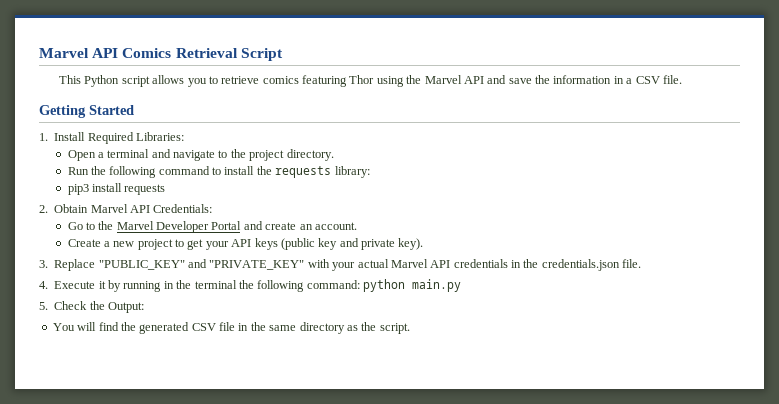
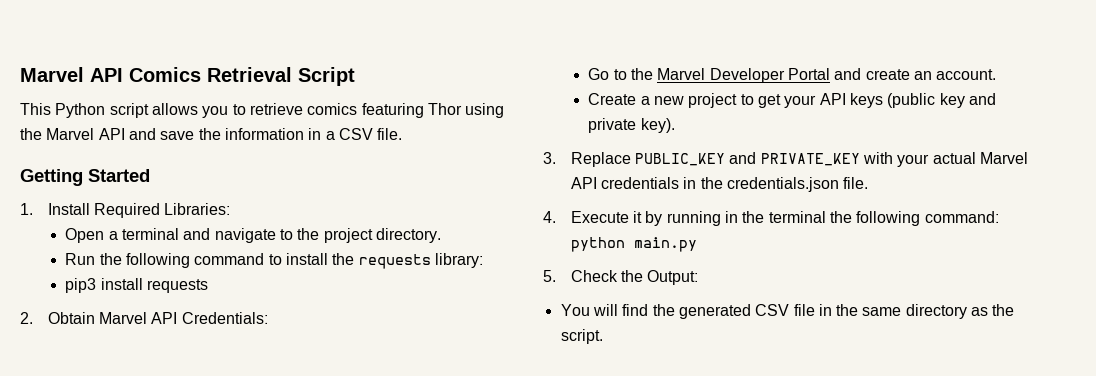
[98,259,305,270] "PUBLIC_KEY" and "PRIVATE_KEY" -> [635,152,860,166] PUBLIC_KEY and PRIVATE_KEY

